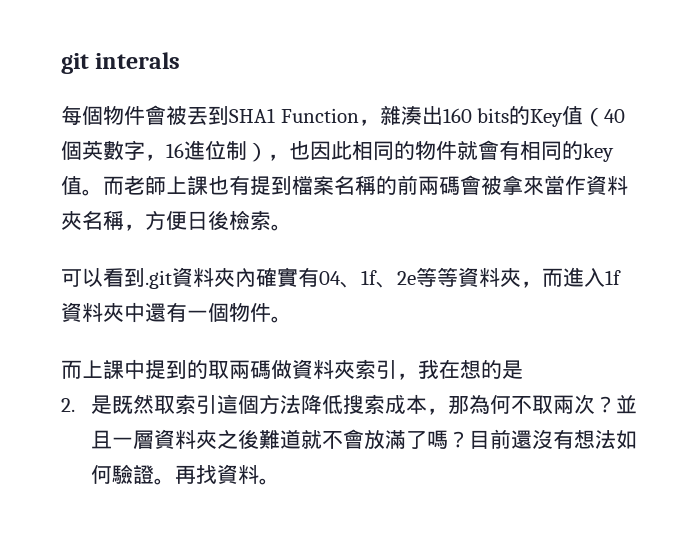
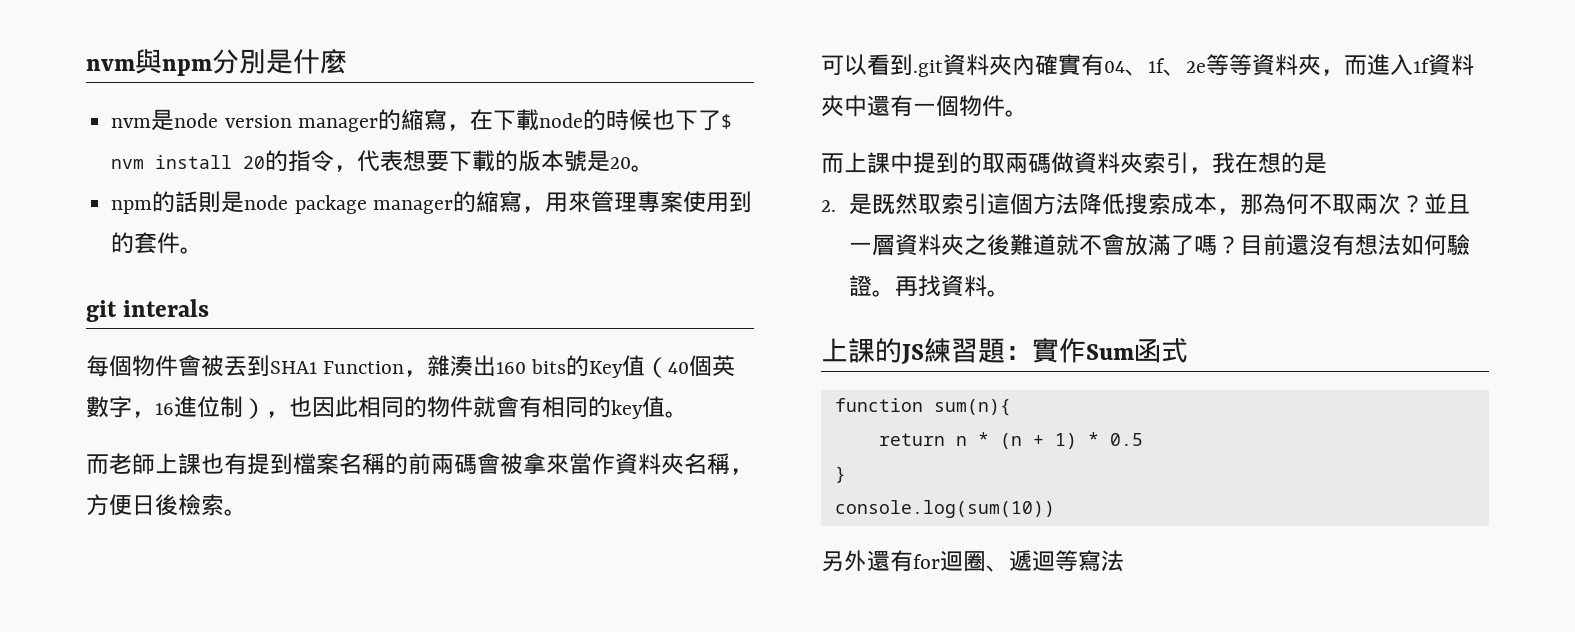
(61, 63) none -> [86,49,347,76] [111,109,732,132] [111,150,655,172] [111,191,752,214] [111,232,204,254] nvm與npm分別是什麼 // nvm是node version manager的縮寫，在下載node的時候也下了$ nvm install 20的指令，代表想要下載的版本號是20。 // npm的話則是node package manager的縮寫，用來管理專案使用到的套件。 //
(103, 192) none -> (688, 414) //
(280, 481) none -> [821,337,1188,365] [834,398,1011,416] [878,432,1143,449] [834,466,846,483] [834,500,1055,518] [821,550,1124,572] // 上課的JS練習題：實作Sum函式 // function sum(n){ // return n * (n + 1) * 0.5 // } // console.log(sum(10)) // 另外還有for迴圈、遞迴等寫法

